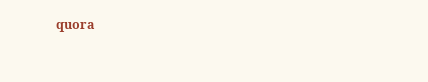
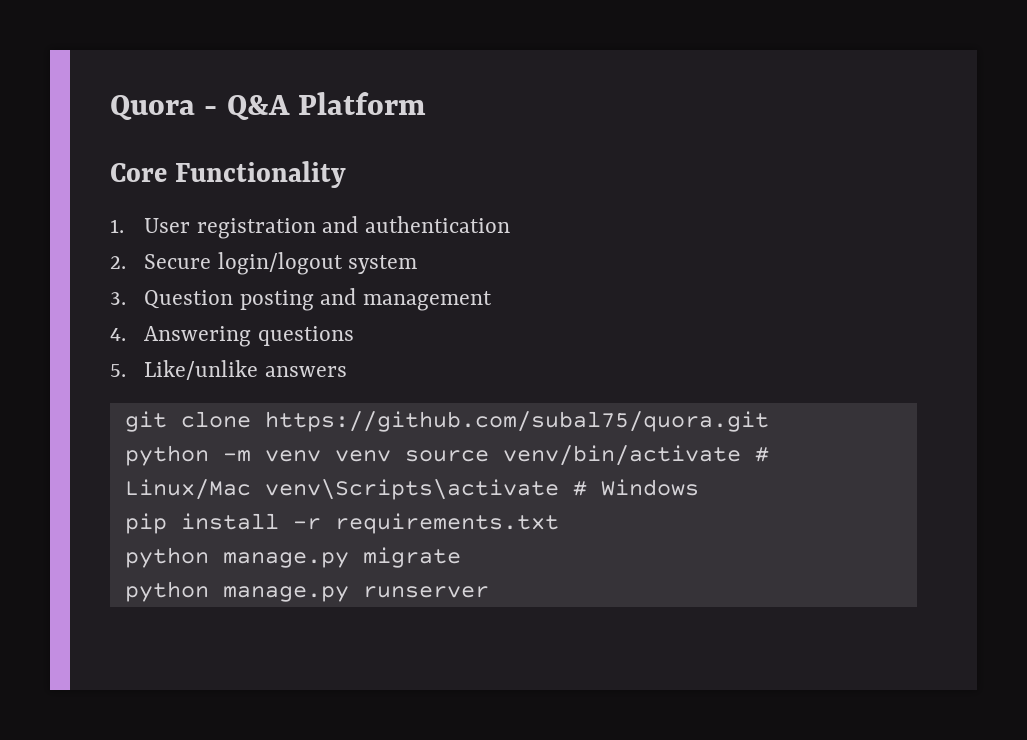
[56,22,95,32] quora -> [110,92,426,120] [110,161,347,188] [110,216,510,239] [110,252,418,275] [110,288,492,311] [110,326,354,347] [110,360,347,380] [124,411,769,432] [124,445,769,466] [124,479,699,500] [124,513,559,534] [124,547,461,568] [124,581,489,602] Quora - Q&A Platform // Core Functionality // 1. User registration and authentication // 2. Secure login/logout system // 3. Question posting and management // 4. Answering questions // 5. Like/unlike answers // git clone https://github.com/subal75/quora.git // python -m venv venv source venv/bin/activate # Linux/Mac venv\Scripts\activate # Windows // pip install -r requirements.txt // python manage.py migrate // python manage.py runserver

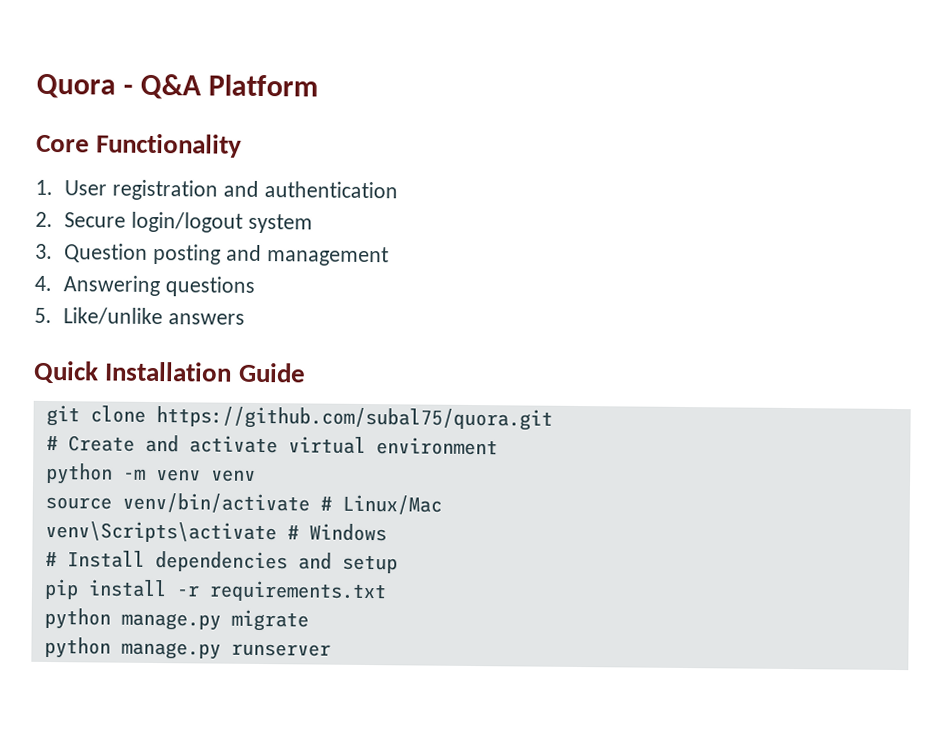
(347, 371) none -> [33,360,306,384] // Quick Installation Guide
(769, 421) none -> [45,434,498,456] // # Create and activate virtual environment
(391, 456) none -> (256, 475) //
(251, 489) none -> (442, 504) //
(699, 487) none -> [44,550,398,574] // # Install dependencies and setup

